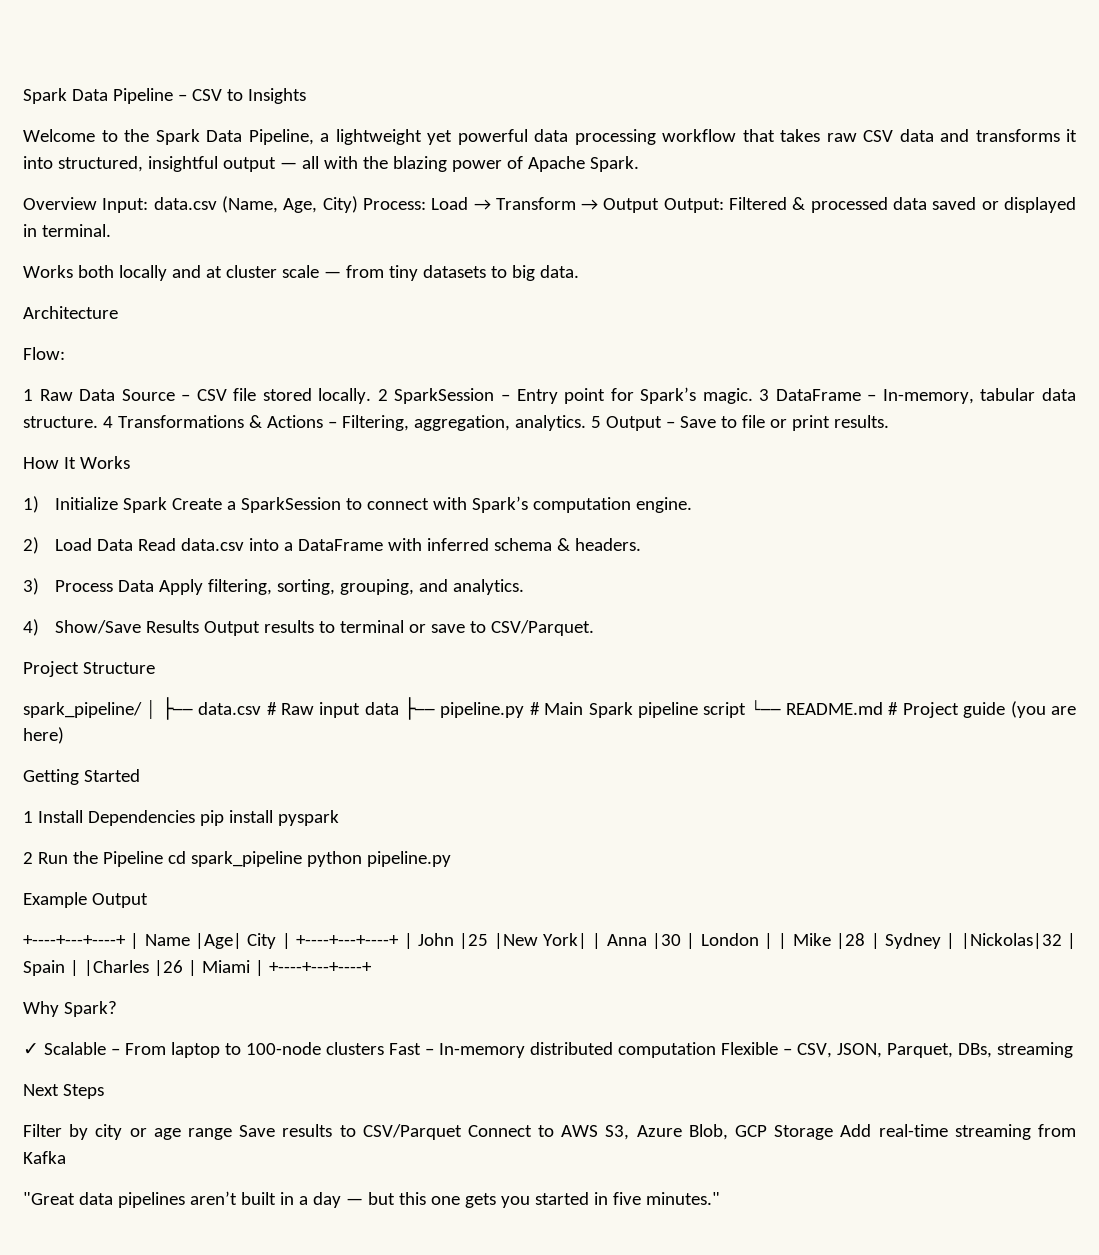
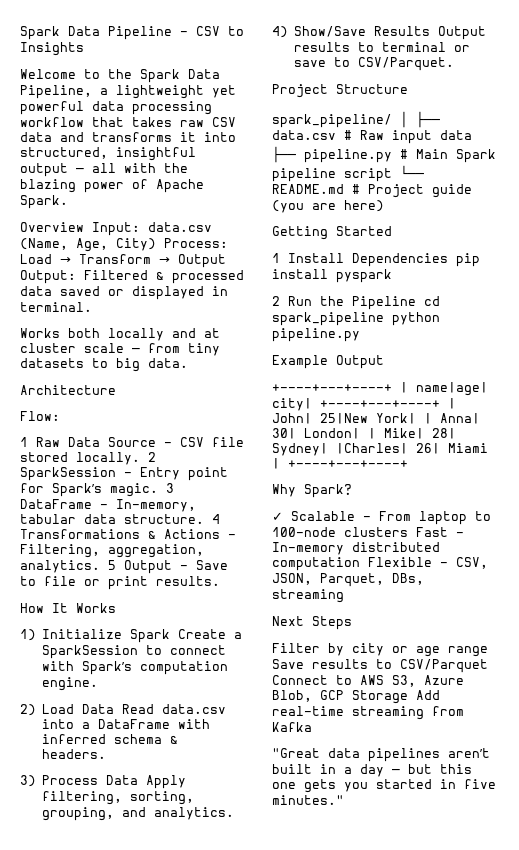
[144,933,1077,949] [23,960,197,976] Name |Age| City | +----+---+----+ | John |25 |New York| | Anna |30 | London | | Mike |28 | Sydney | |Nickolas|32 | Spain | |Charles |26 | -> [416,382,488,396] [272,398,456,411] [272,413,480,424] [272,428,456,439] [272,443,440,456] name|age| city| +----+---+----+ | John| 25|New York| | Anna| 30| London| | Mike| 28| Sydney| |Charles| 26|

